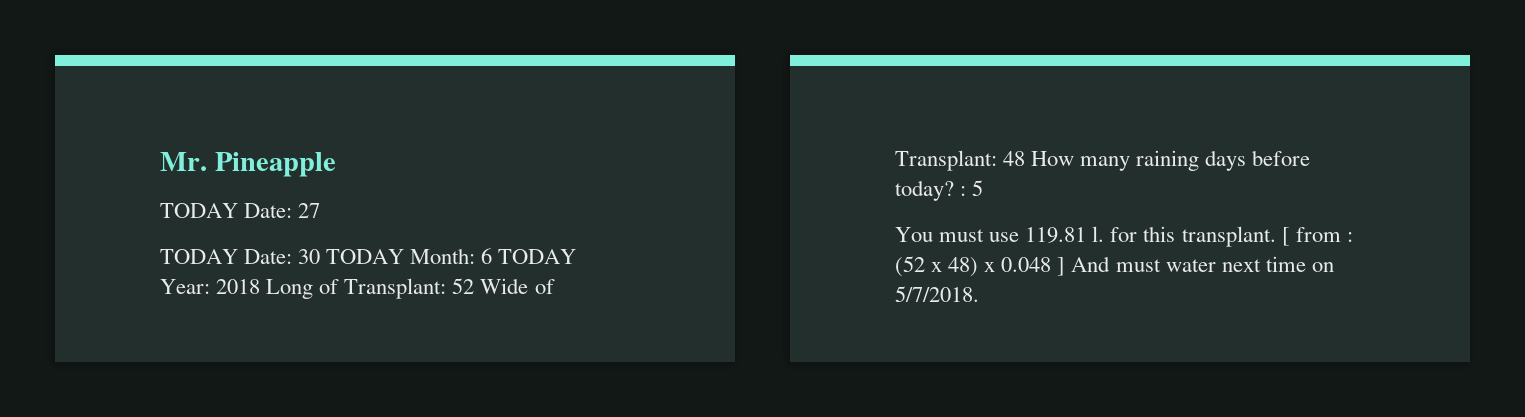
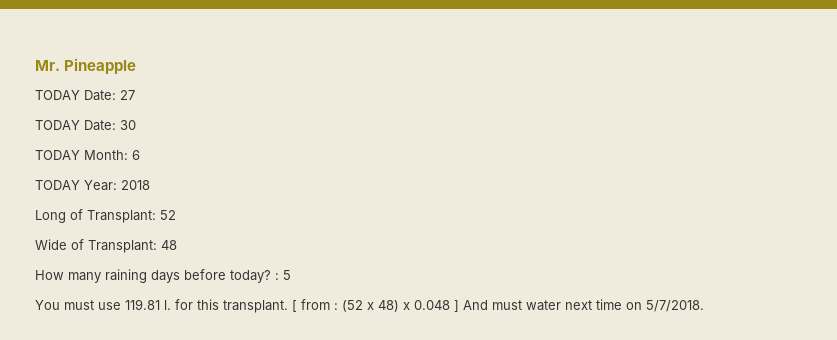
(321, 256) none -> (136, 125) //
(493, 256) none -> (140, 155) //
(261, 286) none -> (150, 185) //
(475, 286) none -> (176, 215) //
(1026, 158) none -> (177, 245) //

